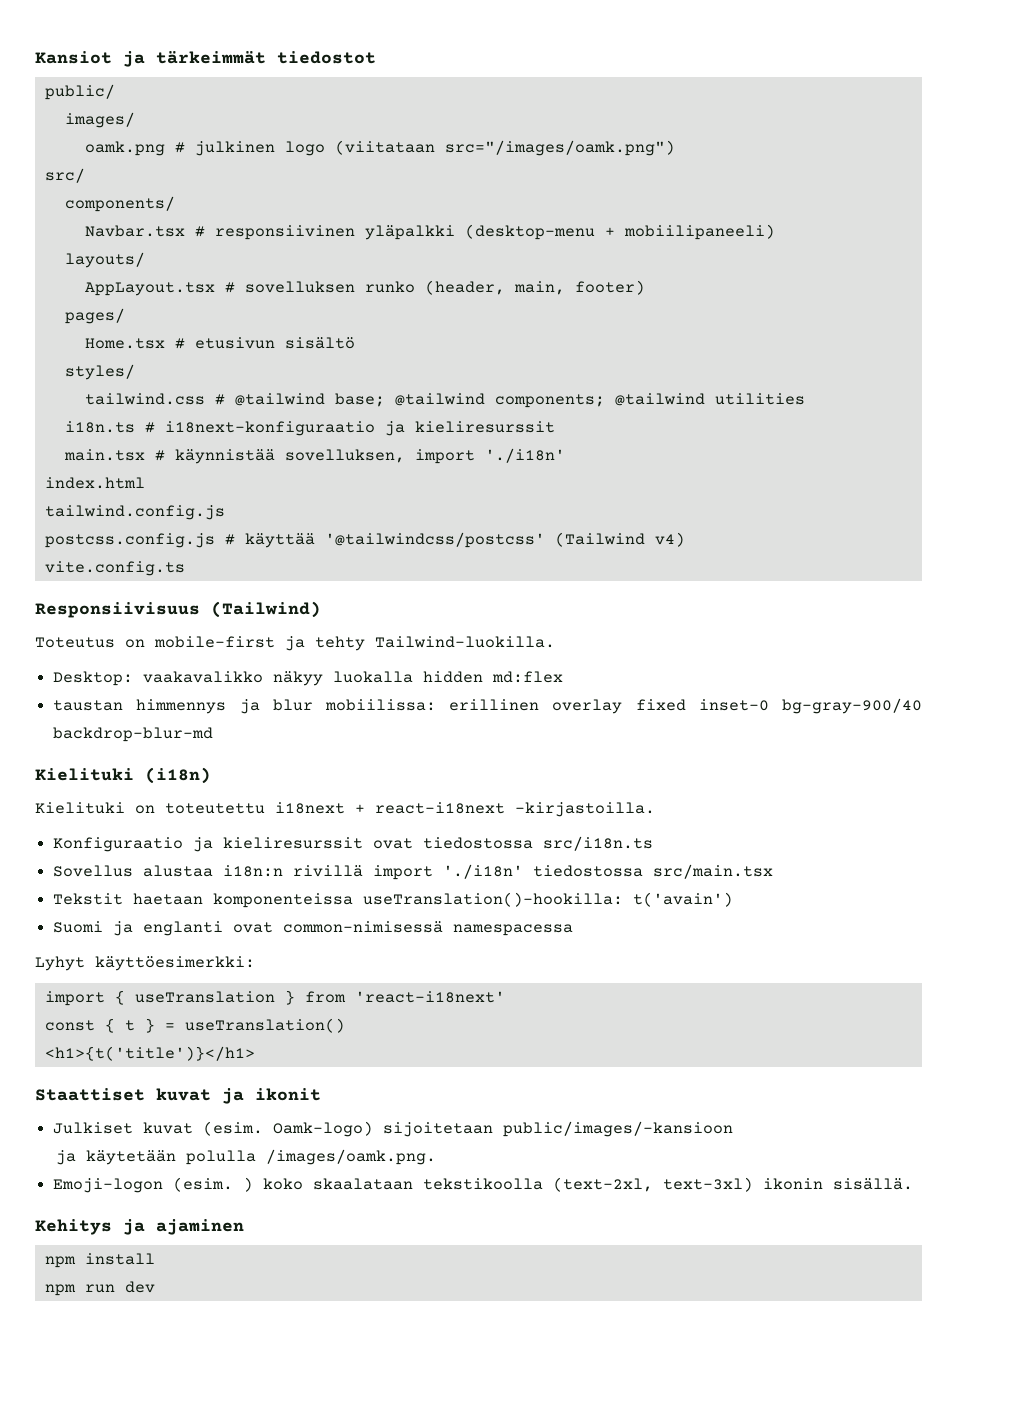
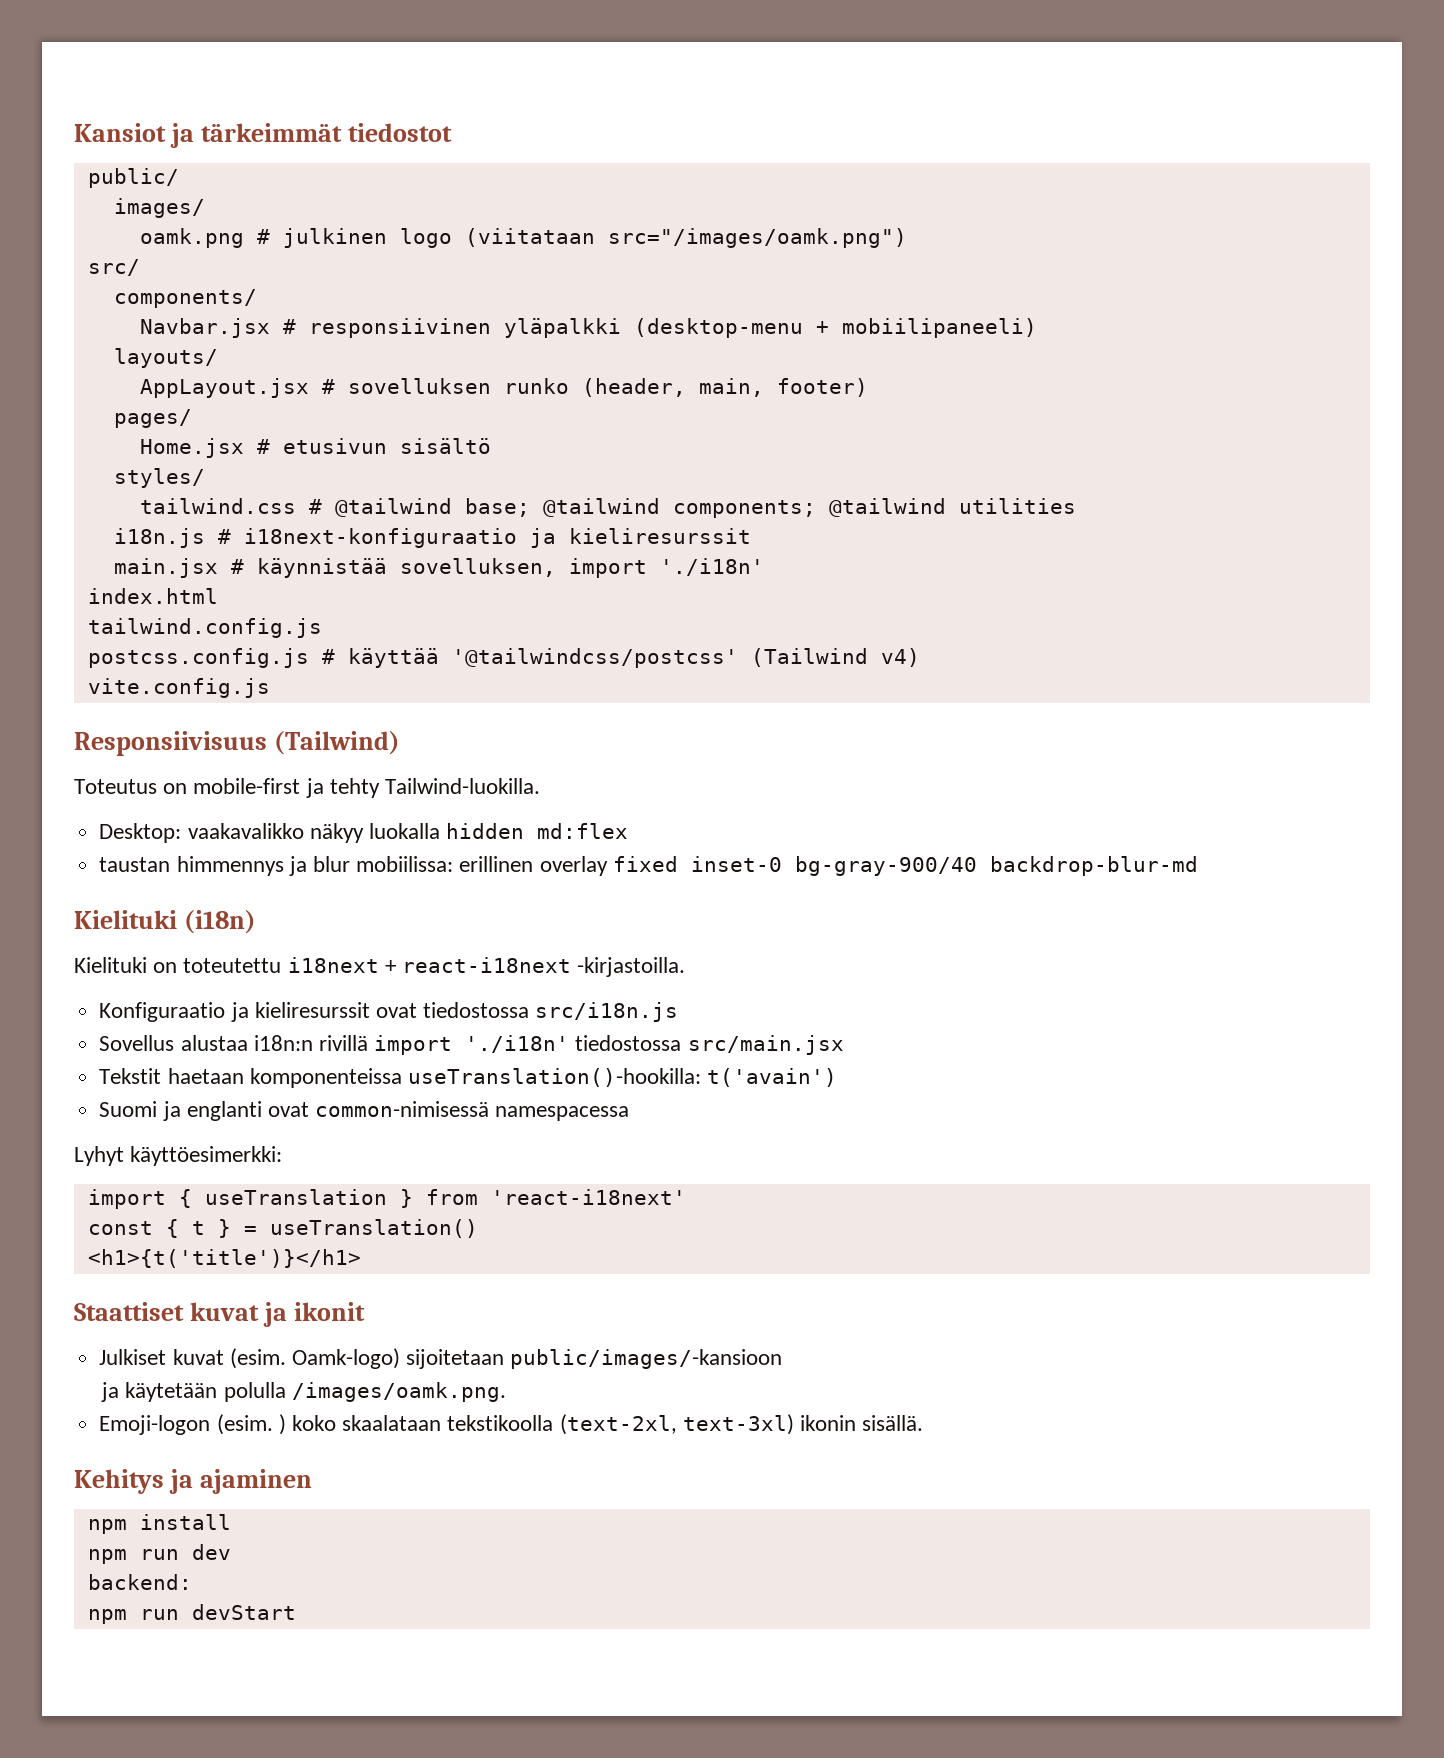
[84,225,185,237] Navbar.tsx -> [139,318,270,338] Navbar.jsx
[84,282,215,296] AppLayout.tsx -> [139,378,309,398] AppLayout.jsx
[84,338,165,349] Home.tsx -> [139,438,244,458] Home.jsx
[64,421,135,433] i18n.ts -> [113,528,205,548] i18n.js
[63,449,145,461] main.tsx -> [113,558,218,578] main.jsx
[44,561,185,576] vite.config.ts -> [87,678,270,698] vite.config.js
[543,836,654,851] src/i18n.ts -> [535,1002,679,1022] src/i18n.js
[653,864,774,879] src/main.tsx -> [687,1035,844,1055] src/main.jsx
(155, 1287) none -> [87,1574,192,1590] [87,1604,296,1624] // backend: // npm run devStart

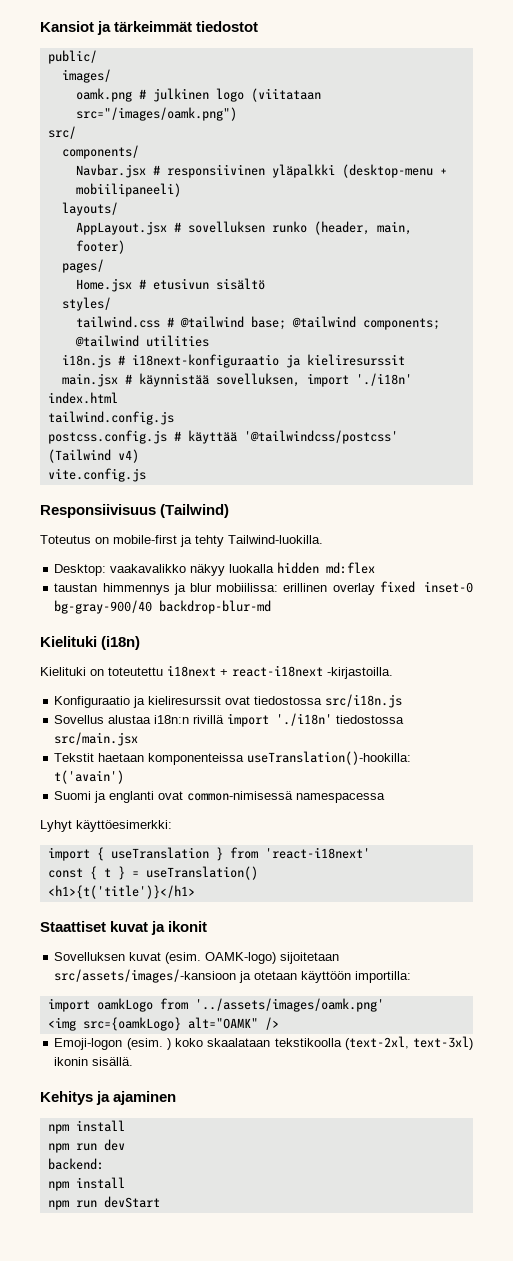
[99,1349,167,1365] Julkiset -> [54,952,126,961] Sovelluksen
[291,1348,783,1369] [101,1382,506,1402] Oamk-logo) sijoitetaan public/images/-kansioon // ja käytetään polulla /images/oamk.png. -> [205,952,340,964] [54,969,412,983] [47,998,384,1012] [47,1017,279,1031] OAMK-logo) sijoitetaan src/assets/images/-kansioon ja otetaan käyttöön importilla: // import oamkLogo from '../assets/images/oamk.png' // <img src={oamkLogo} alt="OAMK" />
(192, 1582) none -> [47,1177,125,1191] // npm install

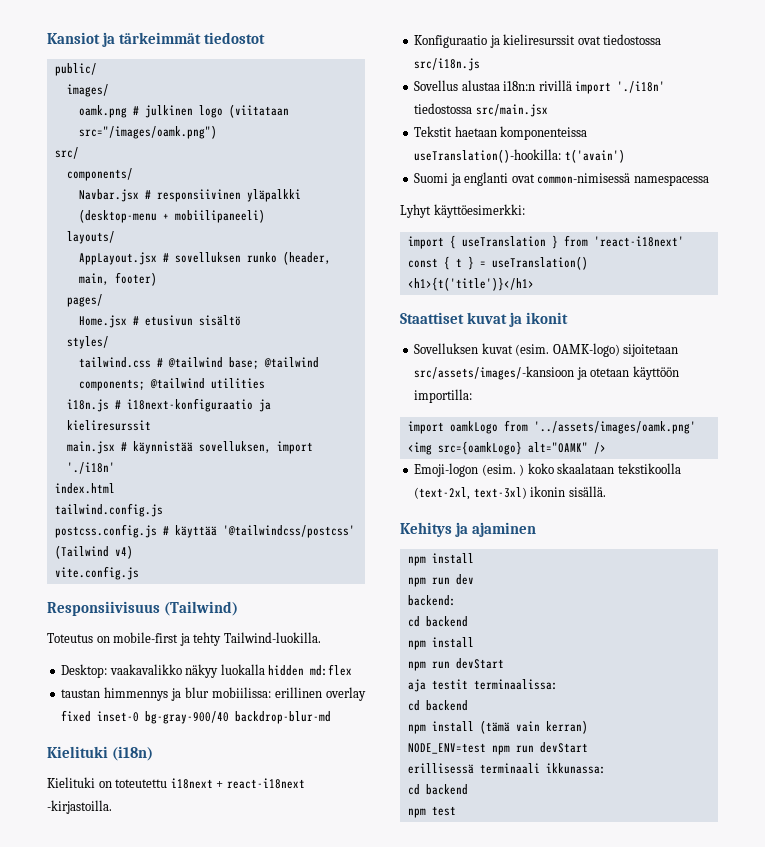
(104, 1164) none -> [407,616,468,627] // cd backend
(160, 1202) none -> [407,679,558,692] [407,700,468,711] [407,720,588,734] [407,742,588,755] [407,763,606,774] [407,784,468,795] [407,806,456,818] // aja testit terminaalissa: // cd backend // npm install (tämä vain kerran) // NODE_ENV=test npm run devStart // erillisessä terminaali ikkunassa: // cd backend // npm test

